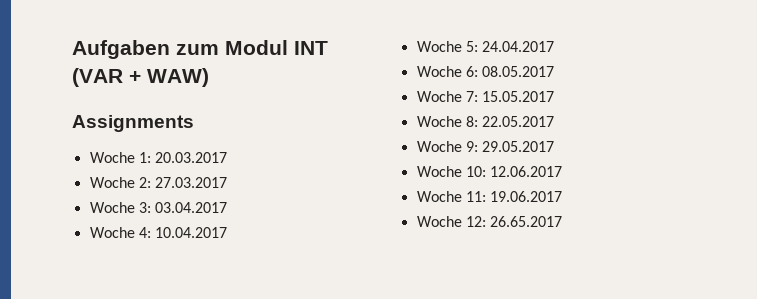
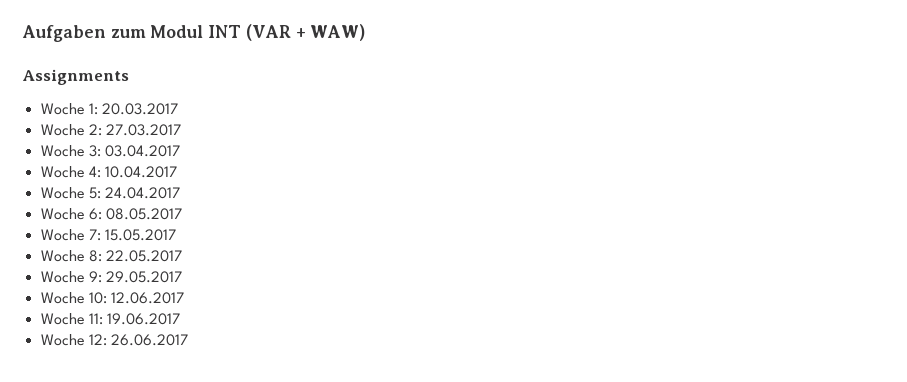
[490,216,563,227] 26.65.2017 -> [111,334,189,346] 26.06.2017

